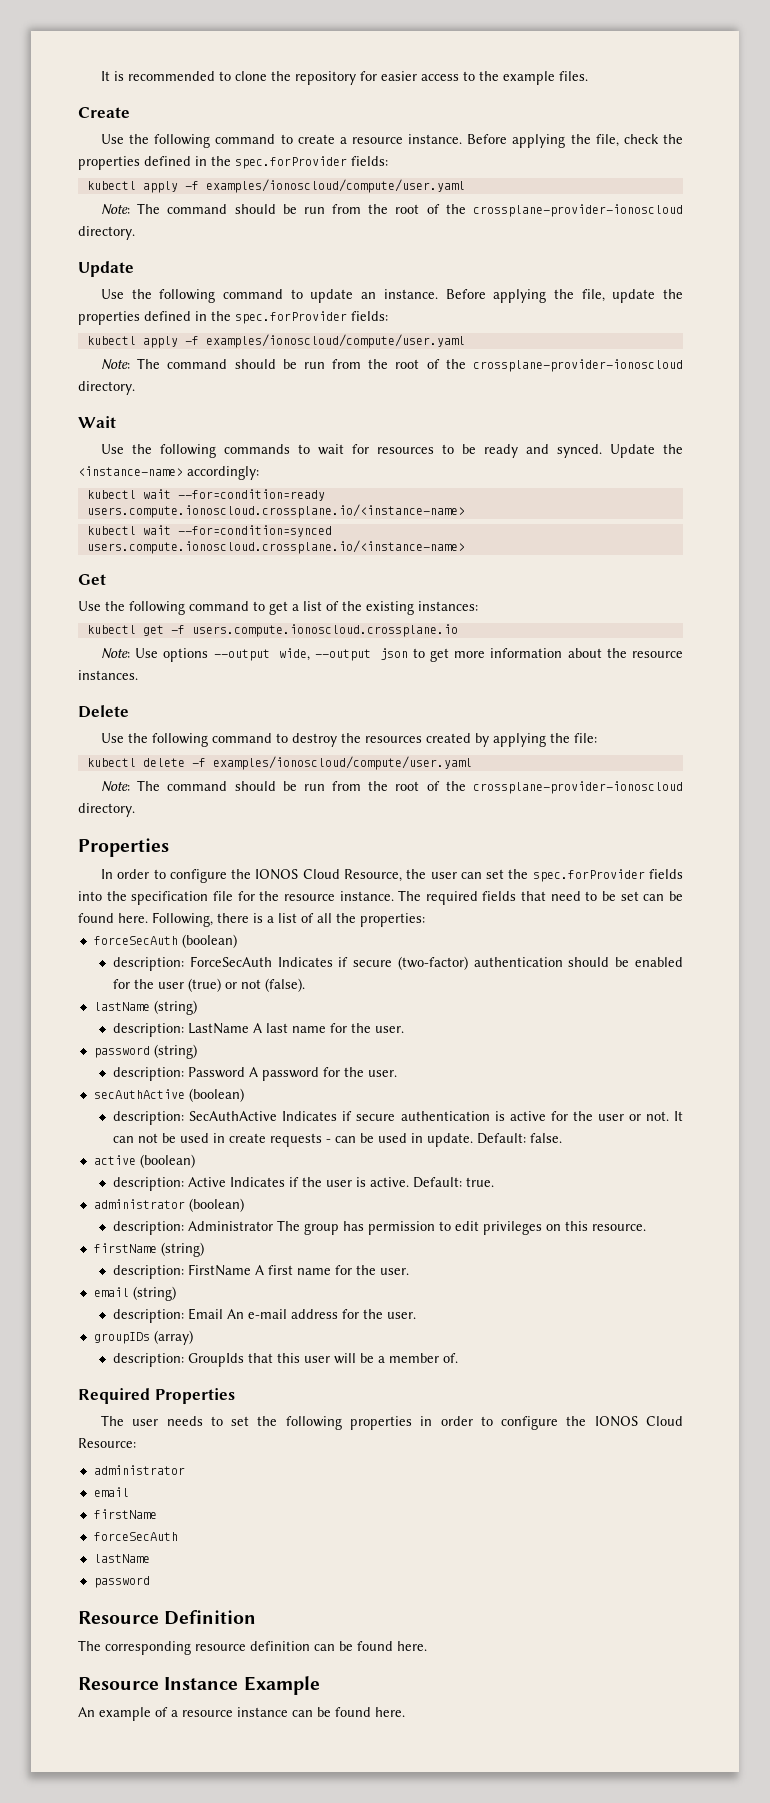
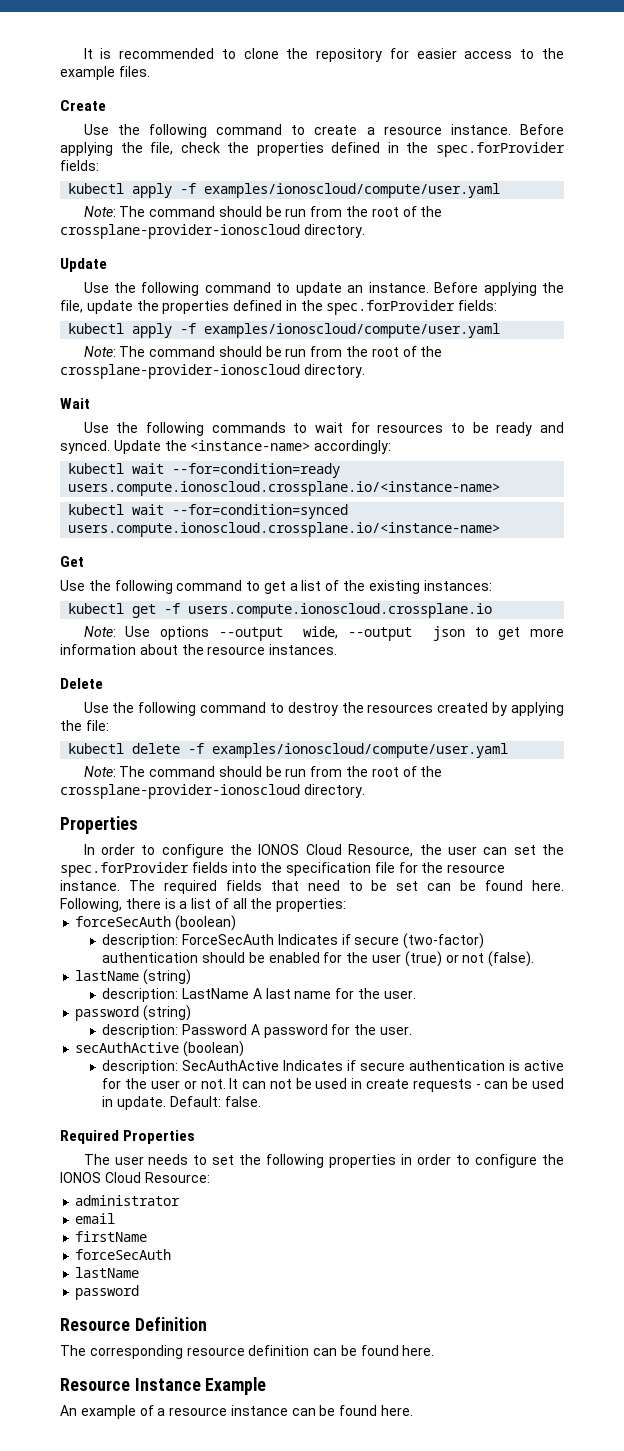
[93,1154,195,1168] [113,1177,495,1191] [93,1198,244,1212] [113,1220,647,1235] [93,1242,204,1257] [113,1264,410,1279] [93,1286,176,1301] [113,1308,417,1323] [93,1330,193,1345] [113,1353,459,1367] // active (boolean) // description: Active Indicates if the user is active. Default: true. // administrator (boolean) // description: Administrator The group has permission to edit privileges on this resource. // firstName (string) // description: FirstName A first name for the user. // email (string) // description: Email An e-mail address for the user. // groupIDs (array) // description: GroupIds that this user will be a member of. -> (261, 1101) none

